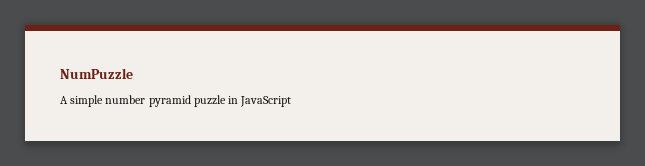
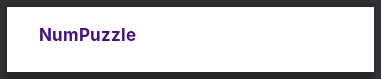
[60,95,292,107] // A simple number pyramid puzzle in JavaScript -> (136, 34) none

